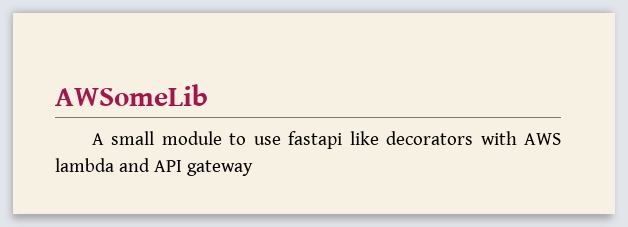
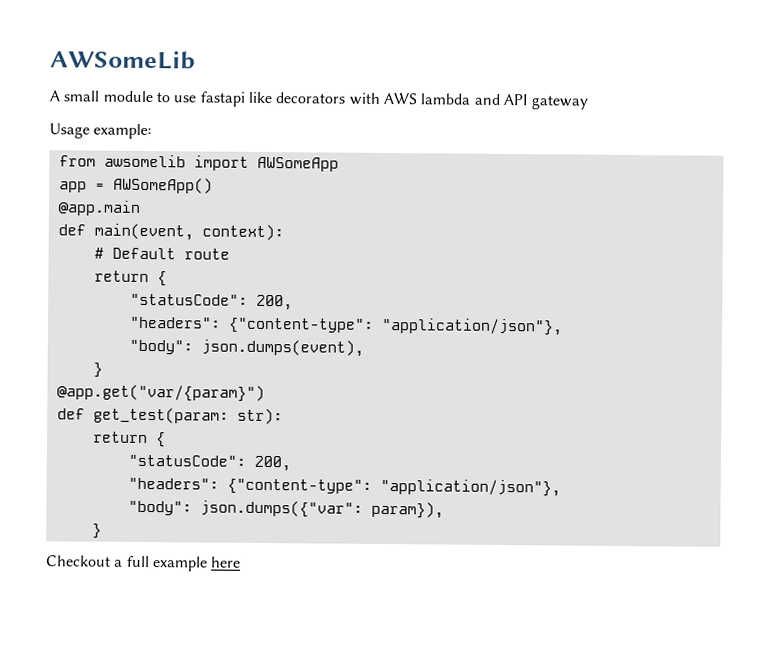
(253, 168) none -> [49,123,153,140] [58,154,339,172] [58,177,213,194] [57,200,141,216] [57,223,284,241] [93,247,230,260] [93,270,167,287] [129,293,293,311] [128,316,563,336] [128,339,364,357] [92,362,103,378] [56,384,265,402] [56,407,283,425] [92,431,166,448] [127,454,291,472] [127,477,561,497] [127,500,444,519] [91,523,102,539] [45,555,242,572] // Usage example: // from awsomelib import AWSomeApp // app = AWSomeApp() // @app.main // def main(event, context): // # Default route // return { // "statusCode": 200, // "headers": {"content-type": "application/json"}, // "body": json.dumps(event), // } // @app.get("var/{param}") // def get_test(param: str): // return { // "statusCode": 200, // "headers": {"content-type": "application/json"}, // "body": json.dumps({"var": param}), // } // Checkout a full example here

